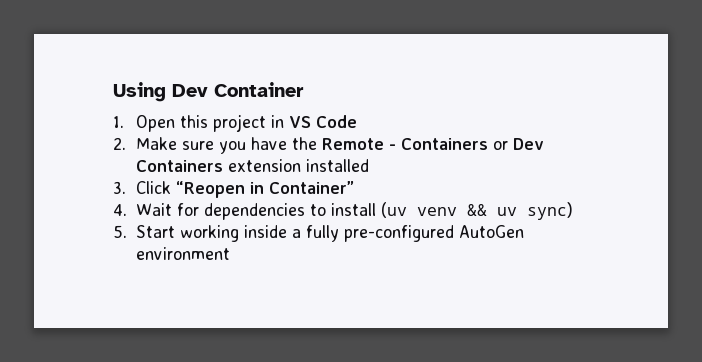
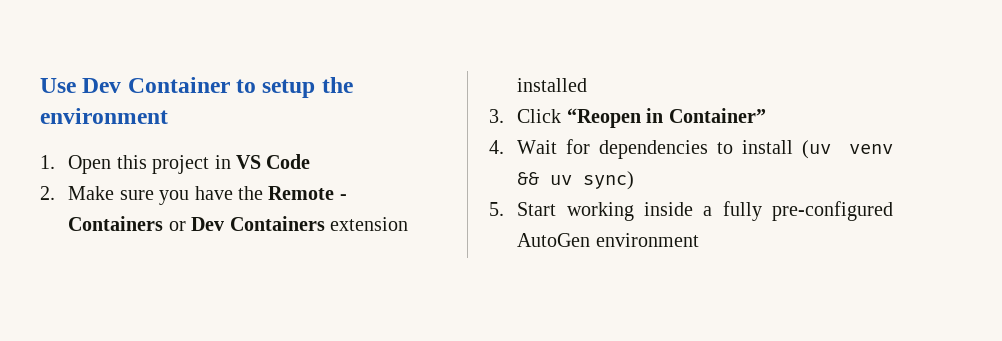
[113,82,166,102] Using -> [40,78,76,93] Use
(304, 89) none -> [236,77,353,98] [40,108,168,124] to setup the environment

